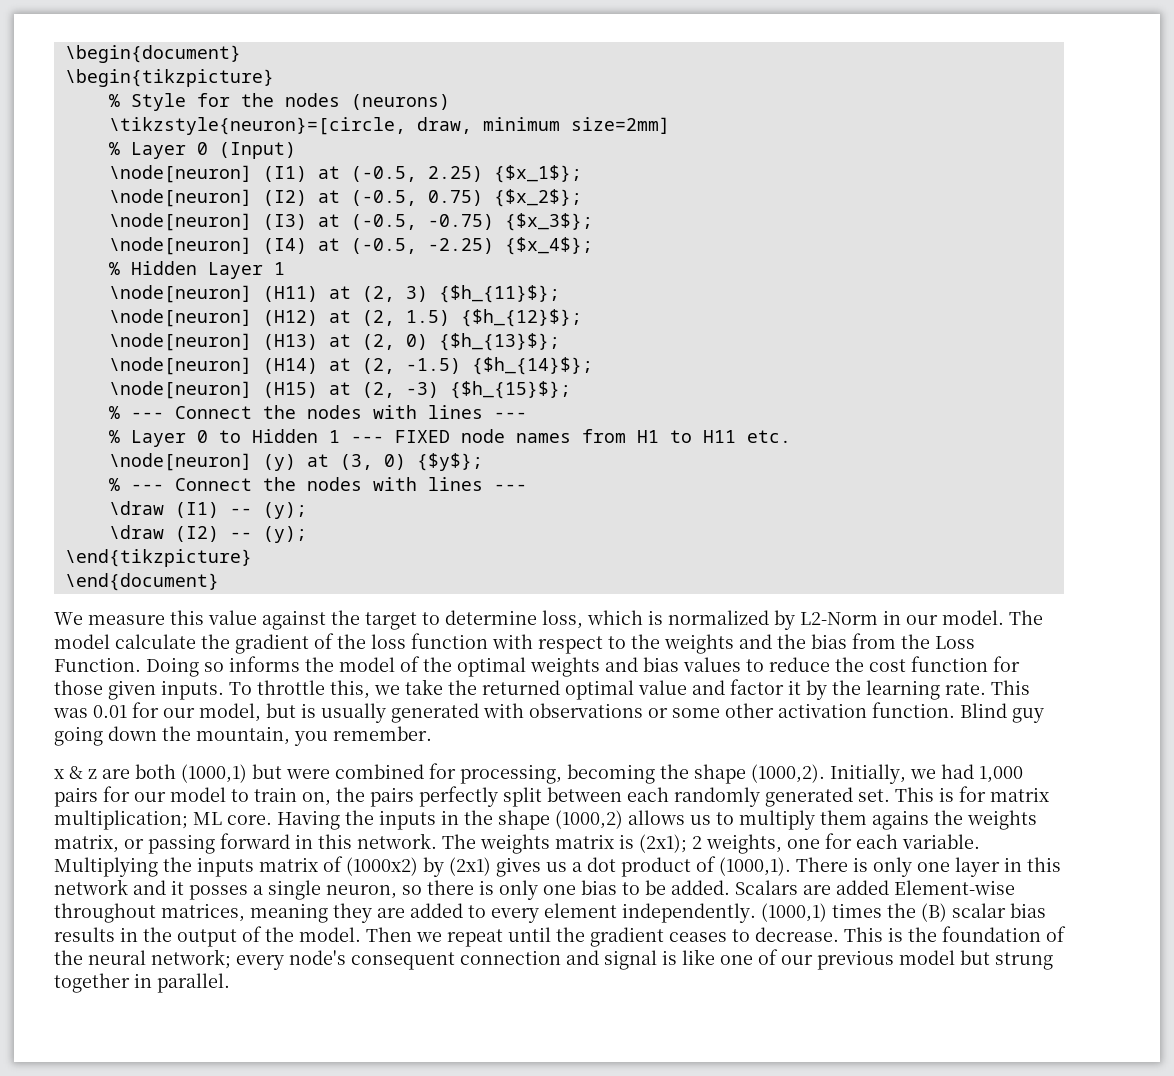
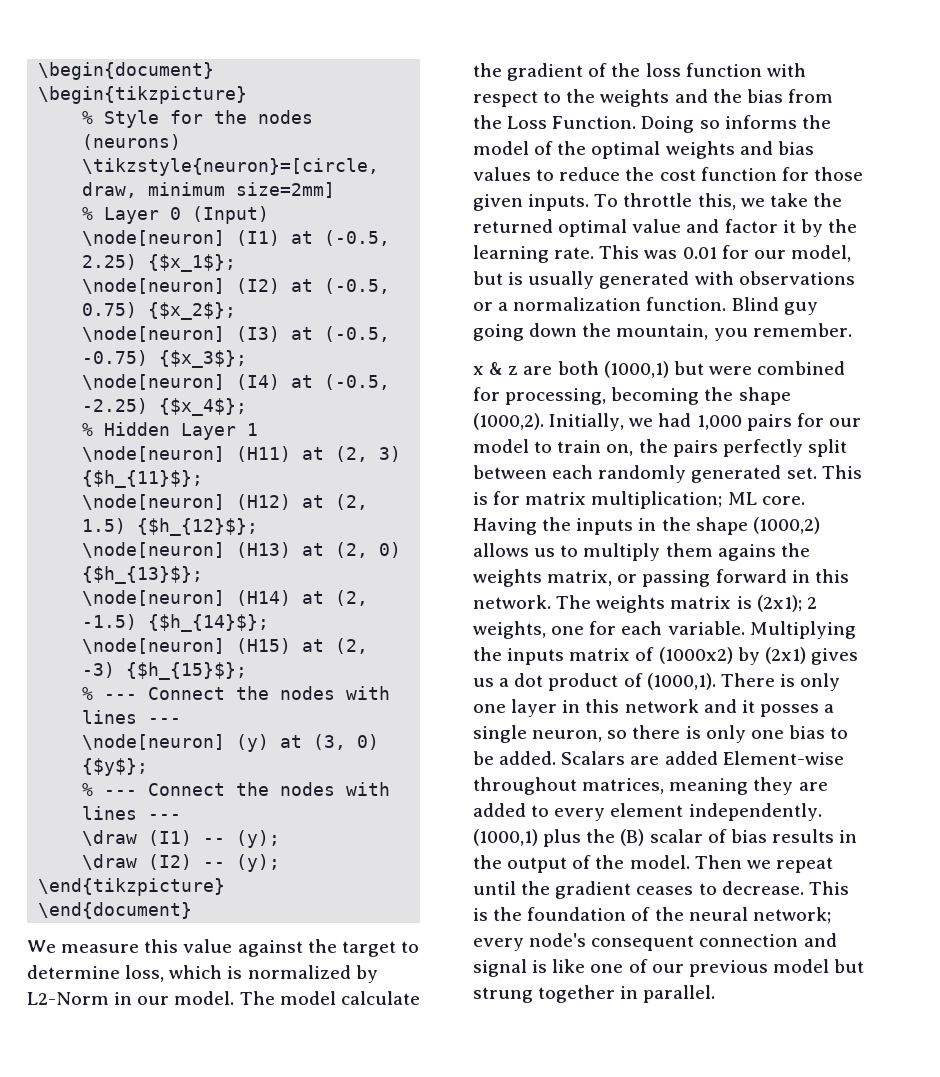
[108,429,791,447] // % Layer 0 to Hidden 1 --- FIXED node names from H1 to H11 etc. -> (182, 721) none
[672,703,867,718] some other activation -> [498,297,642,311] a normalization
[832,903,882,918] times -> [543,829,582,847] plus
(1006, 910) none -> [707,829,727,843] of

